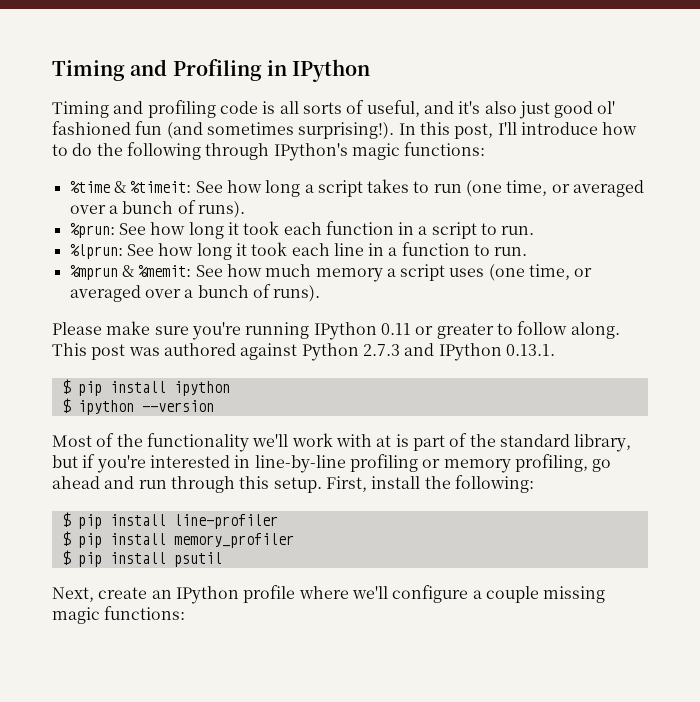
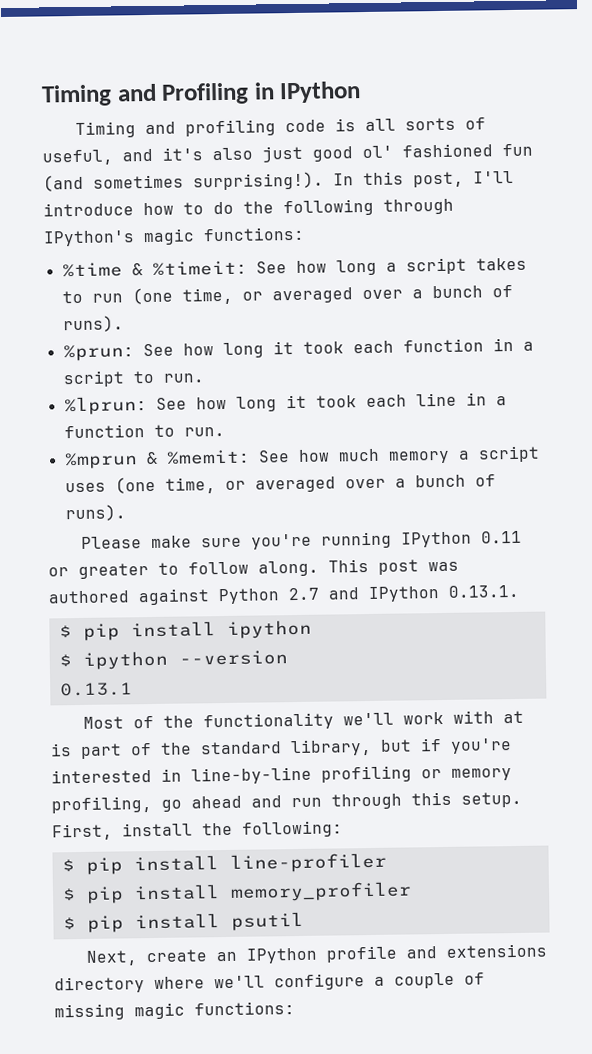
[362,344,400,356] 2.7.3 -> [288,587,320,601] 2.7
(214, 406) none -> [59,682,133,697] // 0.13.1
(296, 594) none -> [405,943,547,959] [54,976,145,994] and extensions directory
(539, 594) none -> [464,972,485,985] of

